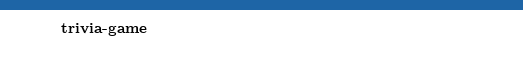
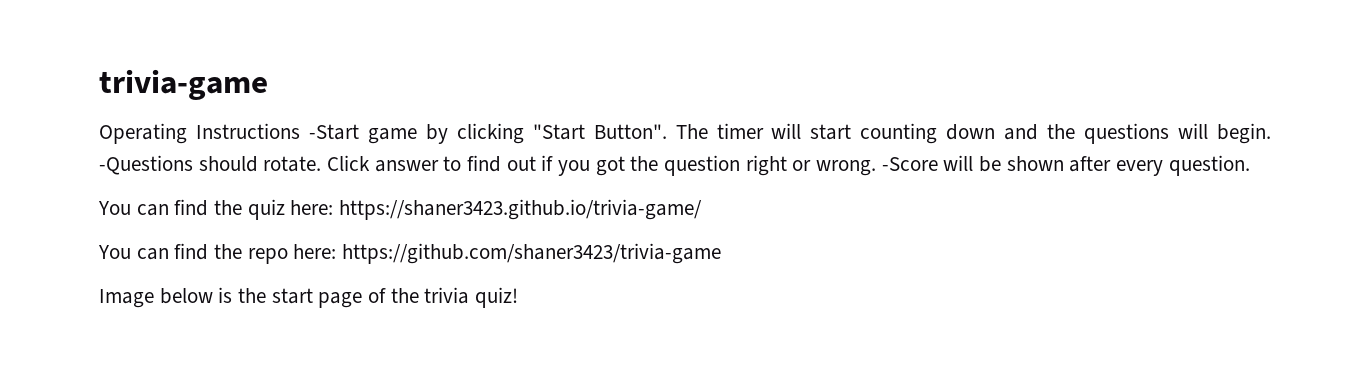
(147, 29) none -> [99,123,1271,144] [99,155,1250,176] [98,199,703,220] [98,243,722,264] [99,287,519,308] // Operating Instructions -Start game by clicking "Start Button". The timer will start counting down and the questions will begin. -Questions should rotate. Click answer to find out if you got the question right or wrong. -Score will be shown after every question. // You can find the quiz here: https://shaner3423.github.io/trivia-game/ // You can find the repo here: https://github.com/shaner3423/trivia-game // Image below is the start page of the trivia quiz!

